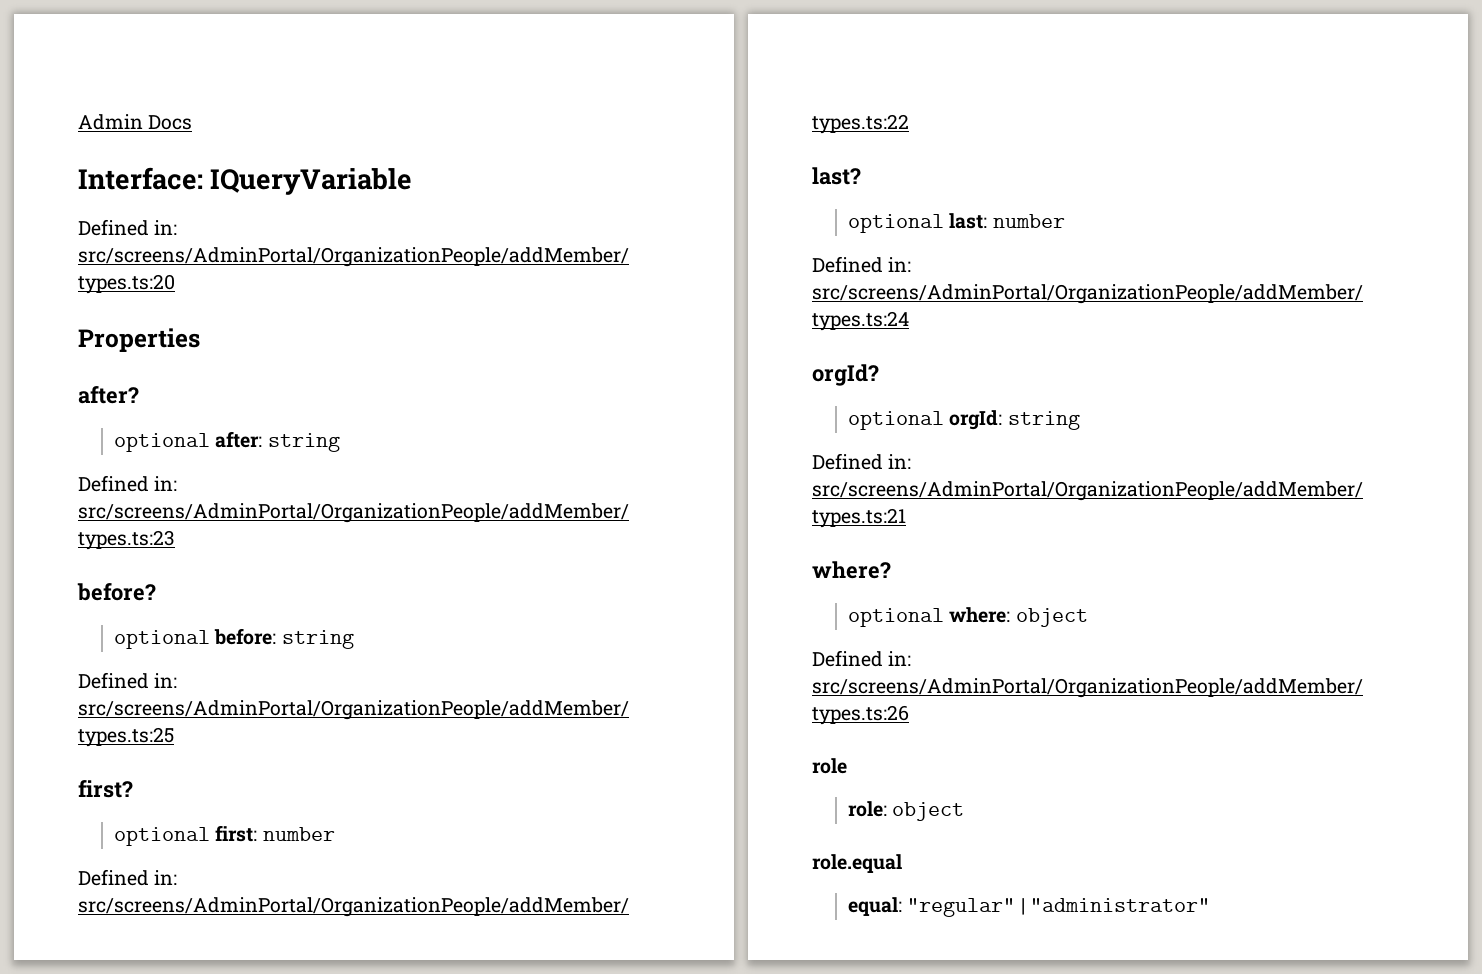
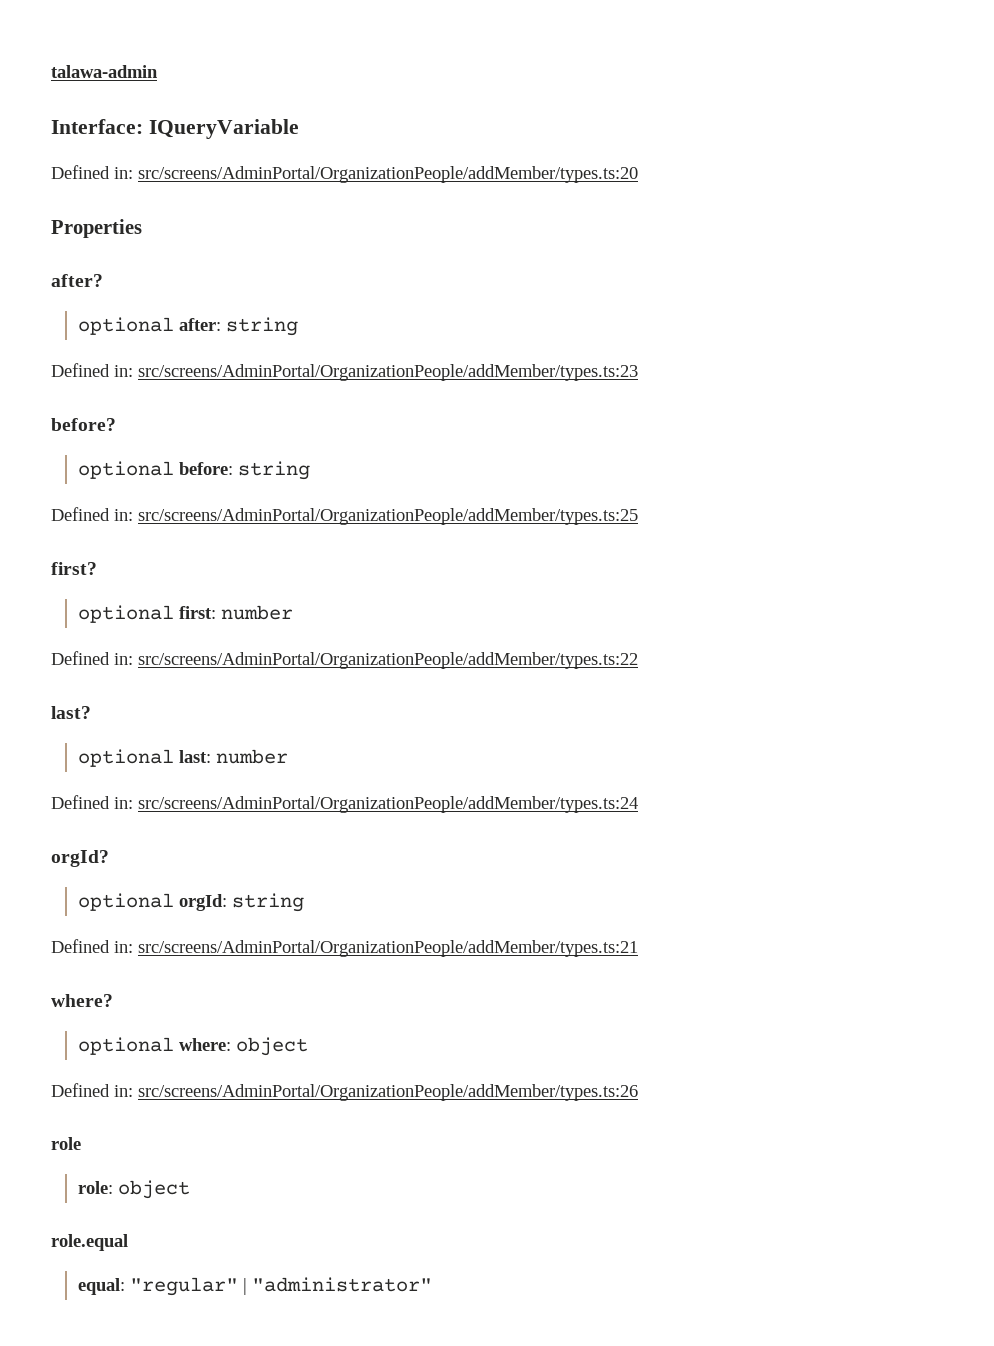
[78,114,193,130] Admin Docs -> [51,65,158,78] talawa-admin

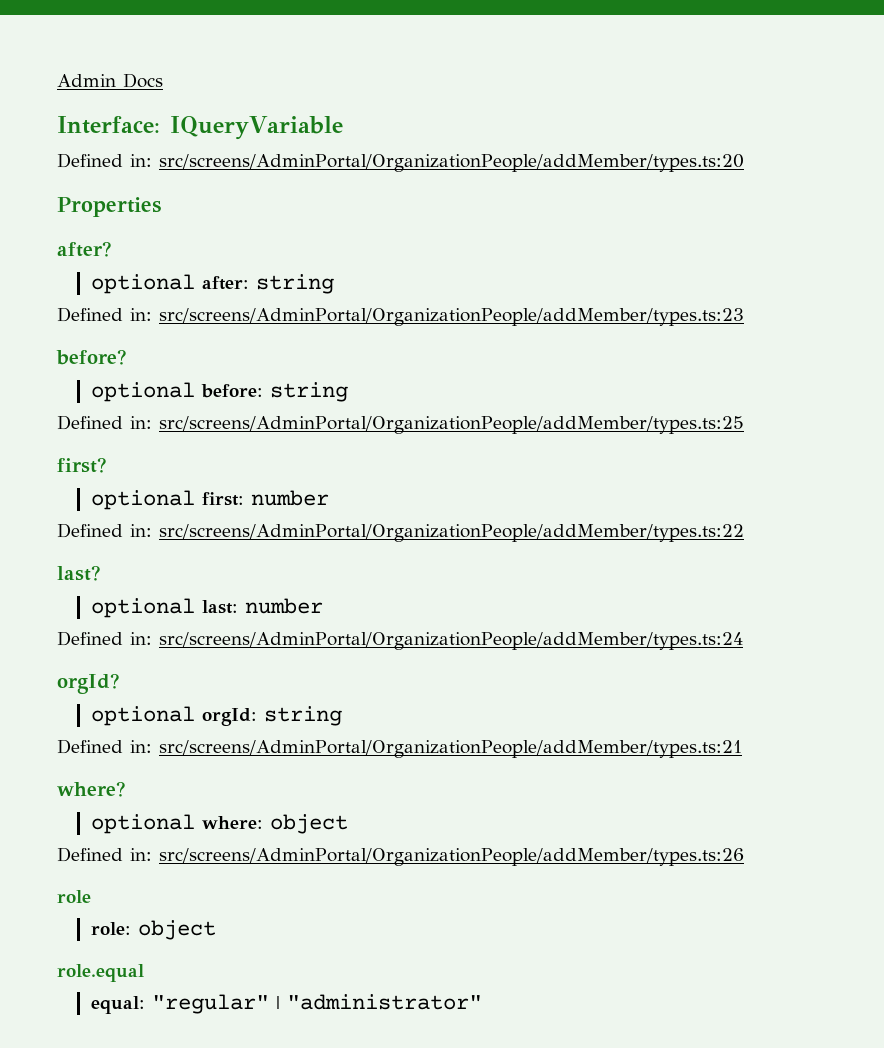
[51,65,158,78] talawa-admin -> [57,73,163,88] Admin Docs

